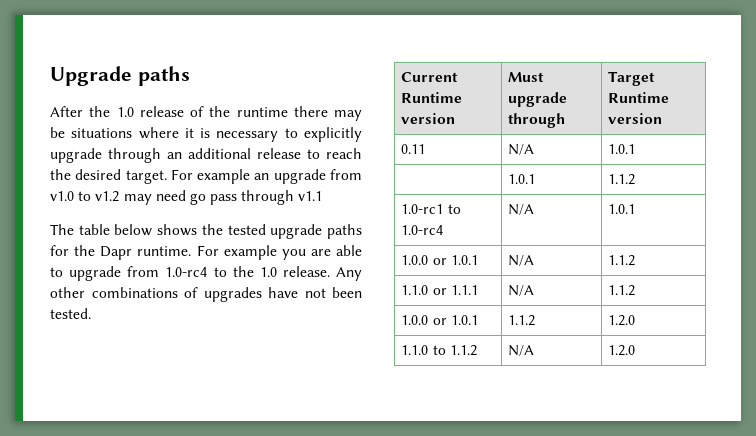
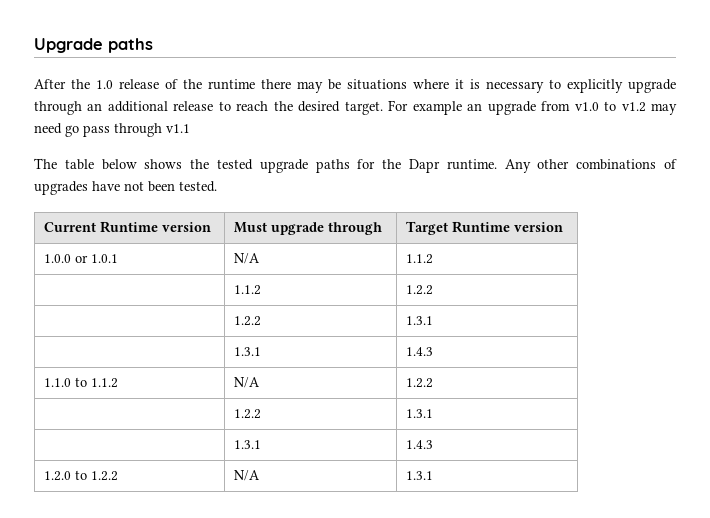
[196,245,362,260] [50,266,330,281] For example you are able to upgrade from 1.0-rc4 to the 1.0 release. -> (497, 164) none
[401,144,426,154] [508,144,535,155] [608,144,636,154] [508,174,536,184] [608,174,636,185] [401,204,461,214] [401,225,444,235] [508,204,535,215] [608,204,636,214] // 0.11 | N/A | 1.0.1 // | 1.0.1 | 1.1.2 // 1.0-rc1 to 1.0-rc4 | N/A | 1.0.1 -> (564, 227) none
[401,285,478,295] [508,285,535,296] [608,285,636,296] [401,315,478,325] [508,315,536,326] [608,315,636,326] [401,345,477,356] [508,345,535,356] [608,345,636,356] 1.1.0 or 1.1.1 | N/A | 1.1.2 // 1.0.0 or 1.0.1 | 1.1.2 | 1.2.0 // 1.1.0 to 1.1.2 | N/A | 1.2.0 -> [234,285,262,295] [406,285,434,295] [234,316,262,326] [406,316,434,325] [234,347,262,356] [406,347,434,356] [44,377,119,388] [234,377,261,388] [406,378,434,388] [234,409,262,419] [406,409,434,418] [234,440,262,449] [406,440,434,449] [44,470,119,481] [234,470,261,481] [406,471,434,480] | 1.1.2 | 1.2.2 // | 1.2.2 | 1.3.1 // | 1.3.1 | 1.4.3 // 1.1.0 to 1.1.2 | N/A | 1.2.2 // | 1.2.2 | 1.3.1 // | 1.3.1 | 1.4.3 // 1.2.0 to 1.2.2 | N/A | 1.3.1

